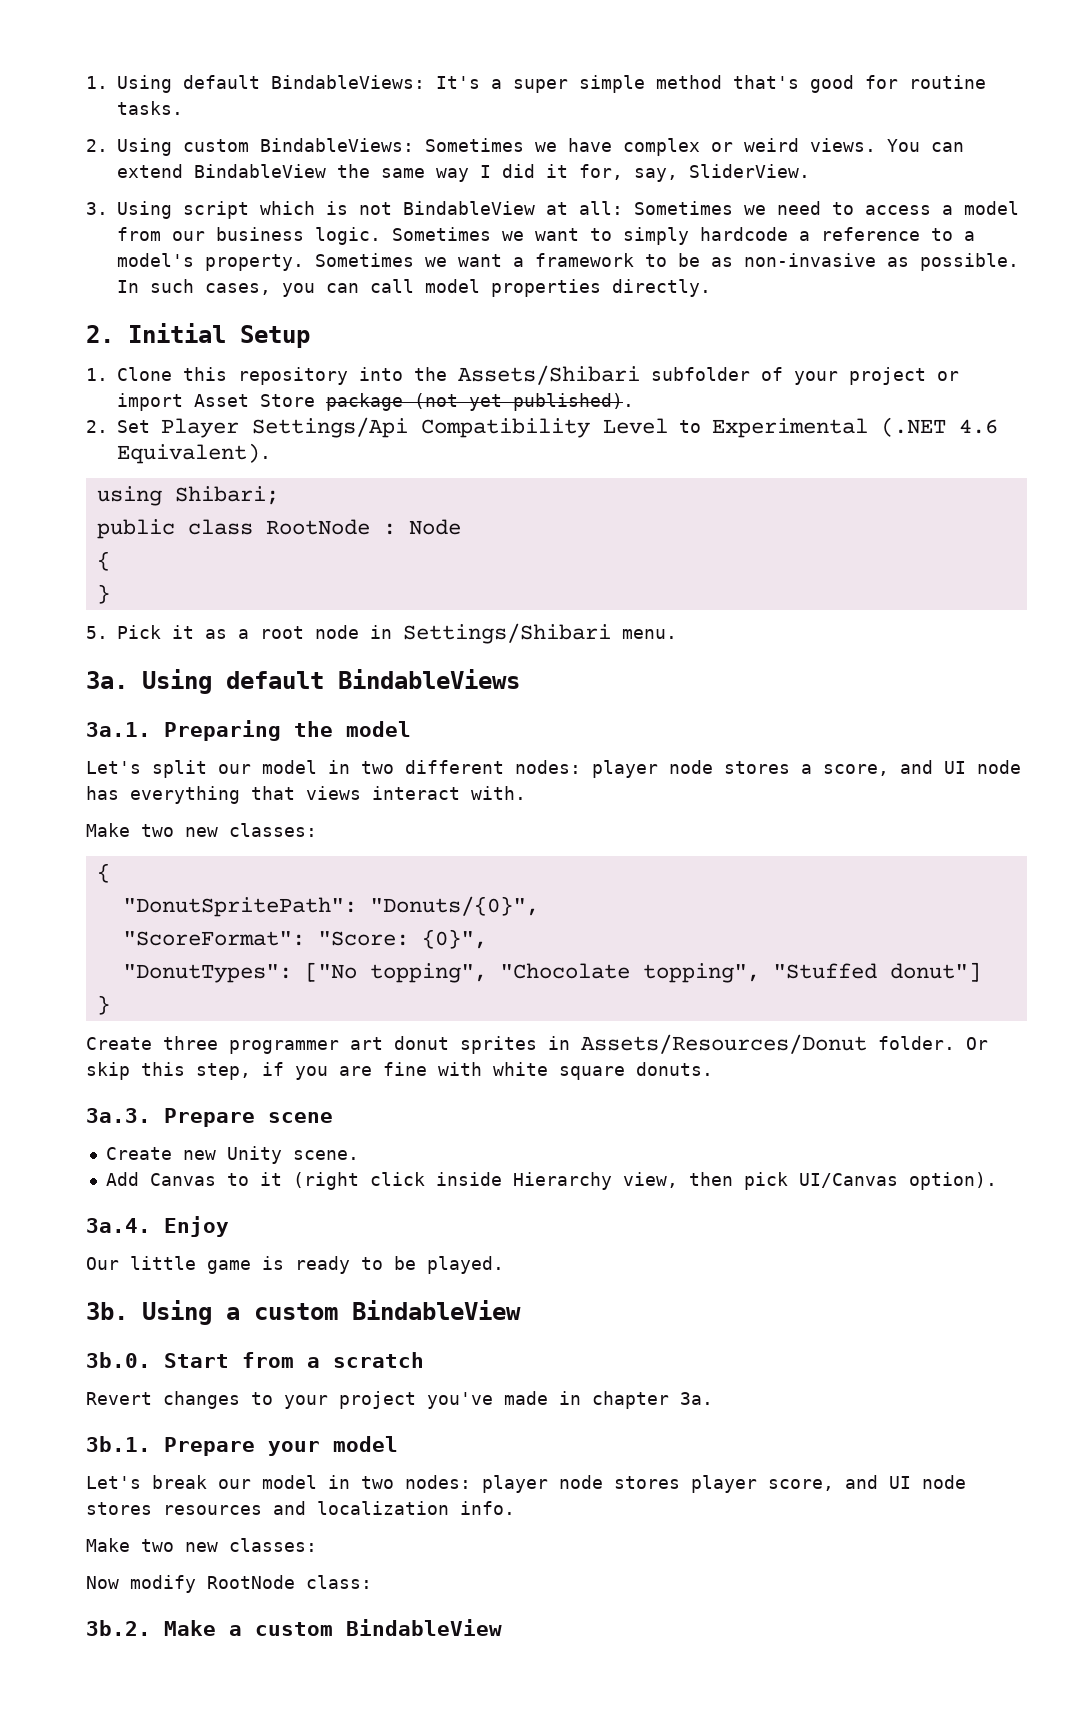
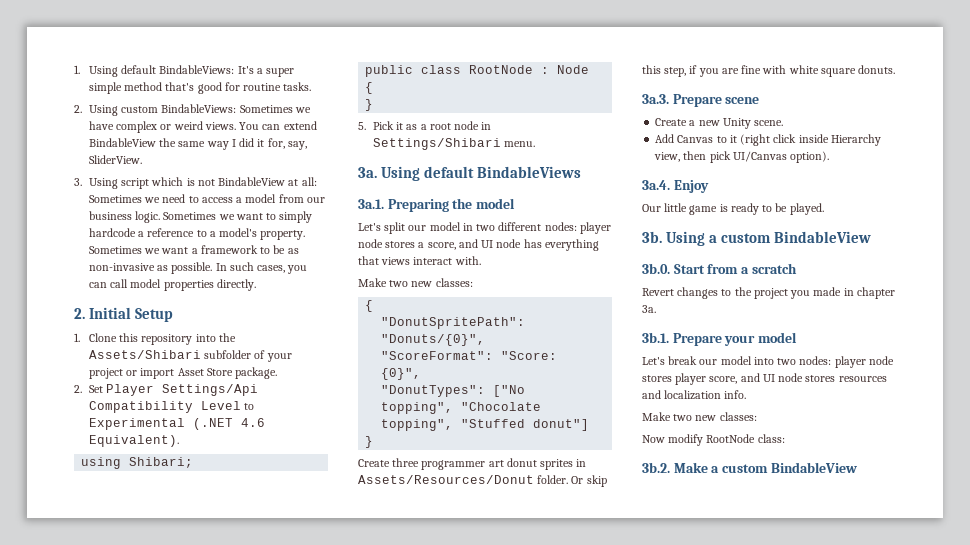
[326,393,634,411] package (not yet published). -> [235,367,278,379] package.
(172, 1153) none -> [689,120,696,126] a
[284,1391,493,1409] your project you've -> [734,287,811,299] the project you
[328,1475,350,1489] in -> [753,357,774,365] into

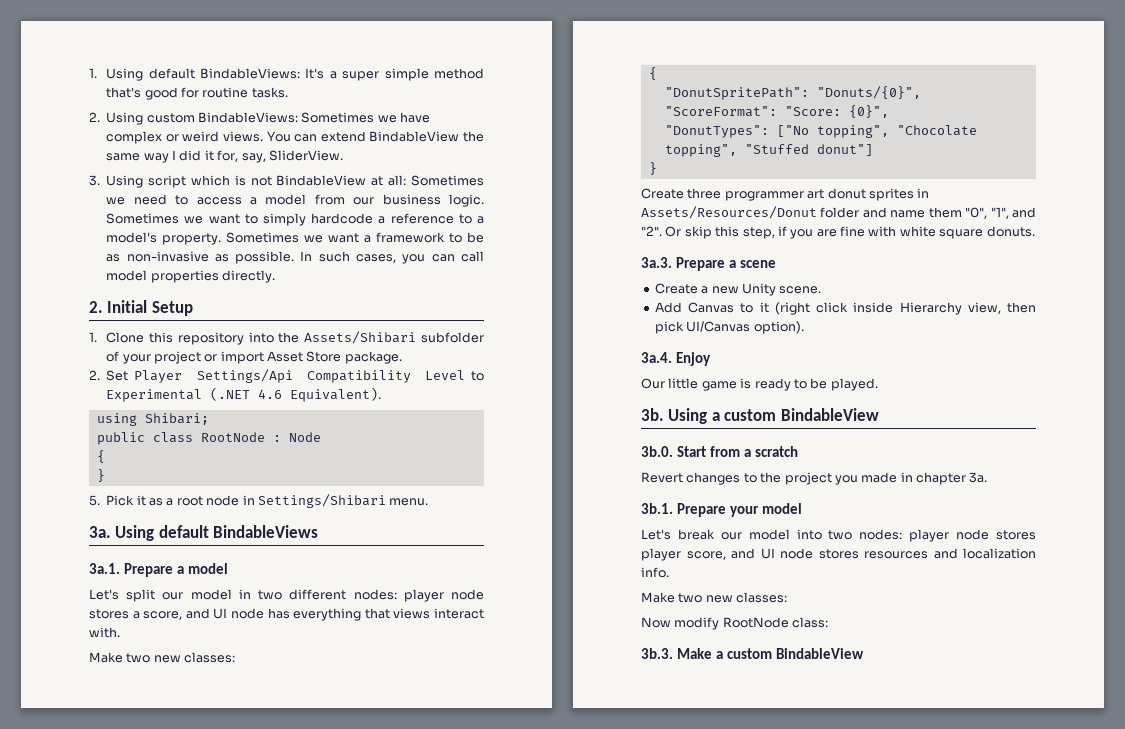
[387,198,473,212] Preparing the -> [124,563,185,577] Prepare a
[537,475,569,484] folder. -> [820,207,1036,219] [641,226,662,236] folder and name them "0", "1", and "2".
(722, 100) none -> [729,260,737,268] a
[642,462,670,473] 3b.2. -> [641,648,673,659] 3b.3.

